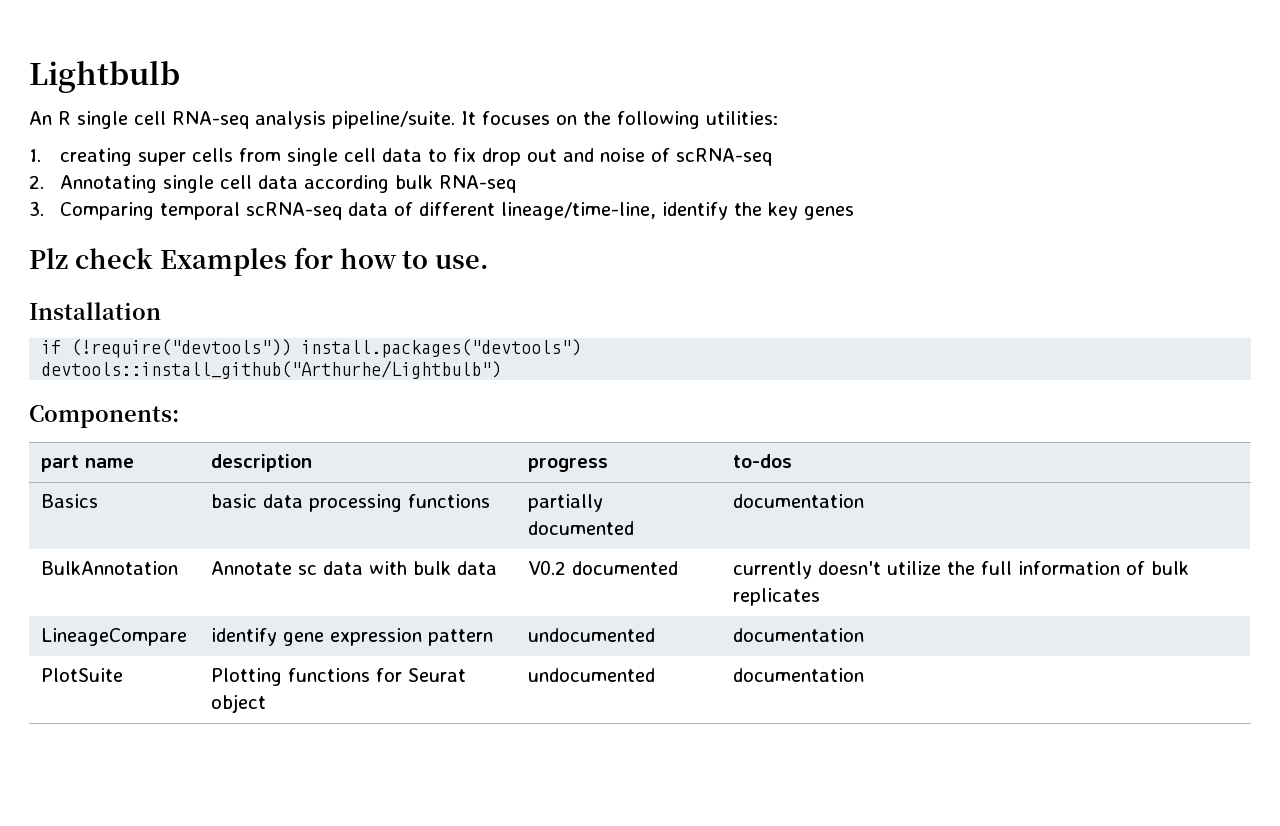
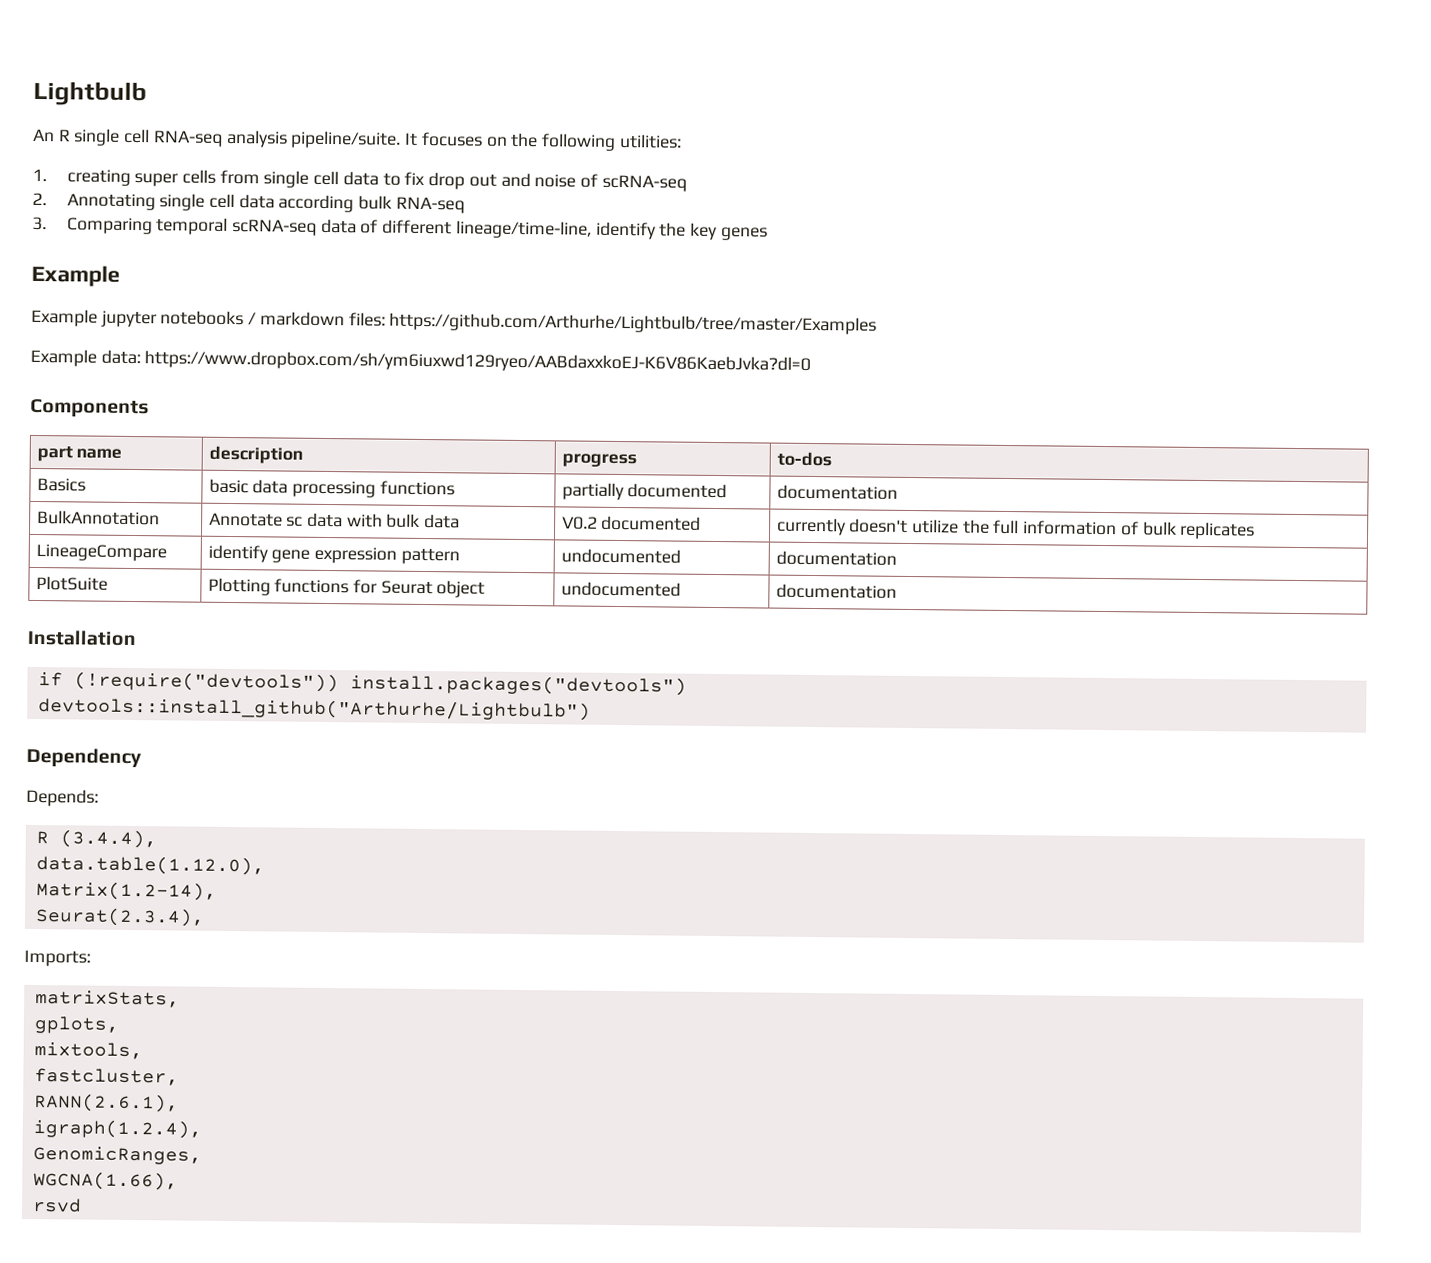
[29,247,490,276] [29,302,161,320] [41,339,582,358] [41,360,502,379] [29,405,179,428] Plz check Examples for how to use. // Installation // if (!require("devtools")) install.packages("devtools") // devtools::install_github("Arthurhe/Lightbulb") // Components: -> [31,264,120,287] [31,308,878,335] [30,348,812,374] [30,398,149,419] Example // Example jupyter notebooks / markdown files: https://github.com/Arthurhe/Lightbulb/tree/master/Examples // Example data: https://www.dropbox.com/sh/ym6iuxwd129ryeo/AABdaxxkoEJ-K6V86KaebJvka?dl=0 // Components
(864, 675) none -> [27,629,136,647] [37,671,687,696] [37,697,591,721] [26,747,142,769] [26,788,99,807] [35,829,157,849] [35,855,265,876] [35,881,217,901] [34,907,205,927] [24,949,91,967] [34,990,180,1008] [33,1016,120,1034] [33,1042,143,1060] [33,1068,179,1086] [33,1092,179,1113] [32,1118,202,1139] [32,1145,202,1165] [32,1170,178,1191] [31,1197,82,1213] // Installation // if (!require("devtools")) install.packages("devtools") // devtools::install_github("Arthurhe/Lightbulb") // Dependency // Depends: // R (3.4.4), // data.table(1.12.0), // Matrix(1.2-14), // Seurat(2.3.4), // Imports: // matrixStats, // gplots, // mixtools, // fastcluster, // RANN(2.6.1), // igraph(1.2.4), // GenomicRanges, // WGCNA(1.66), // rsvd

